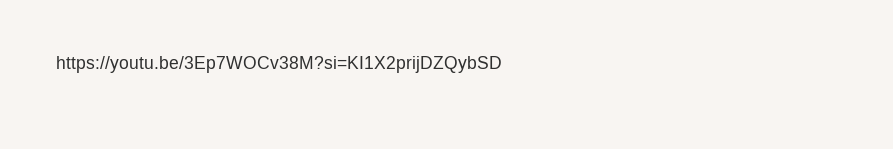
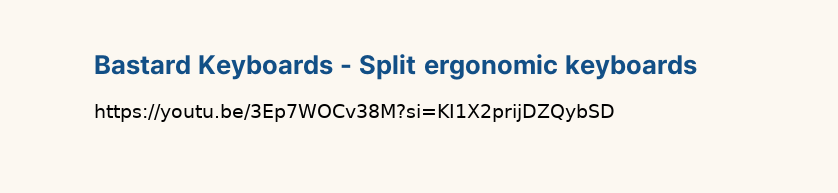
(56, 64) none -> [94,54,697,80] Bastard Keyboards - Split ergonomic keyboards //

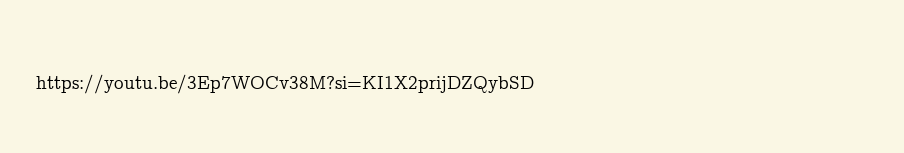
[94,54,697,80] Bastard Keyboards - Split ergonomic keyboards // -> (36, 84) none

